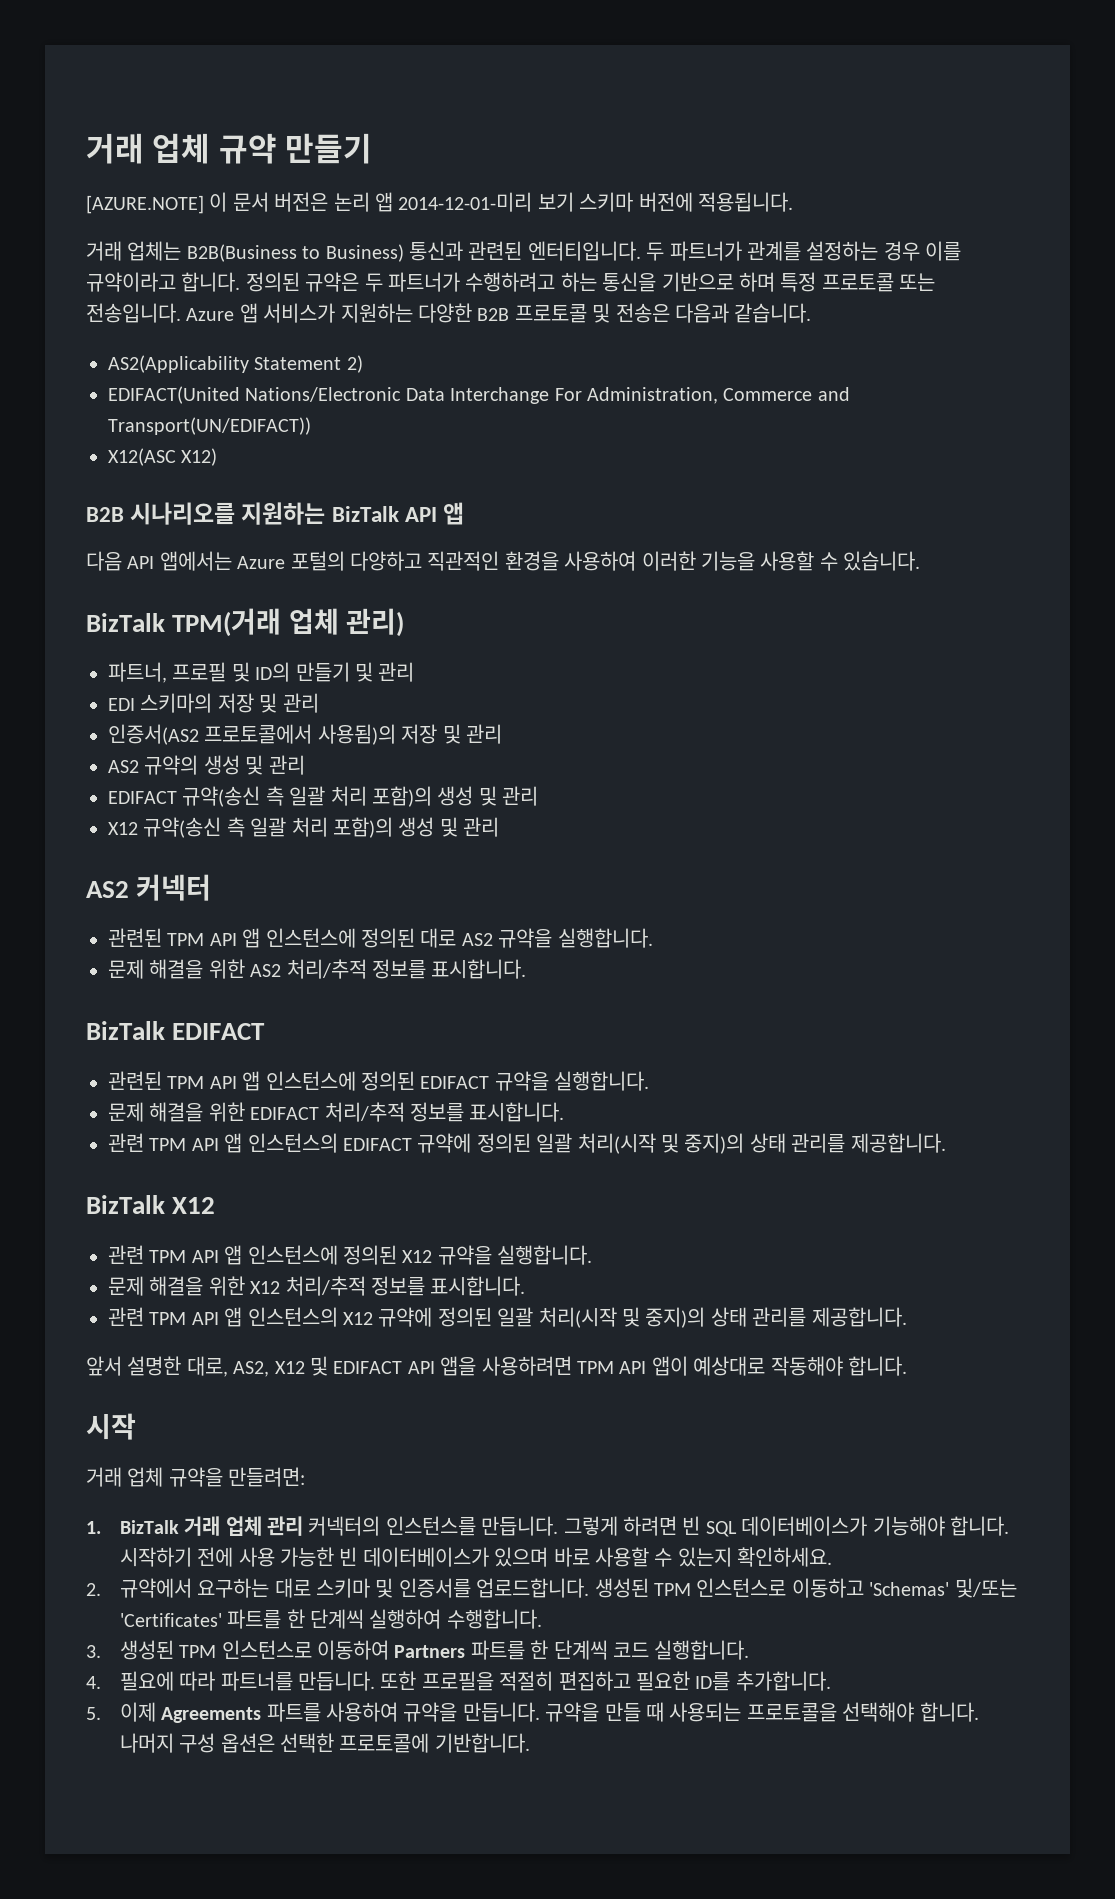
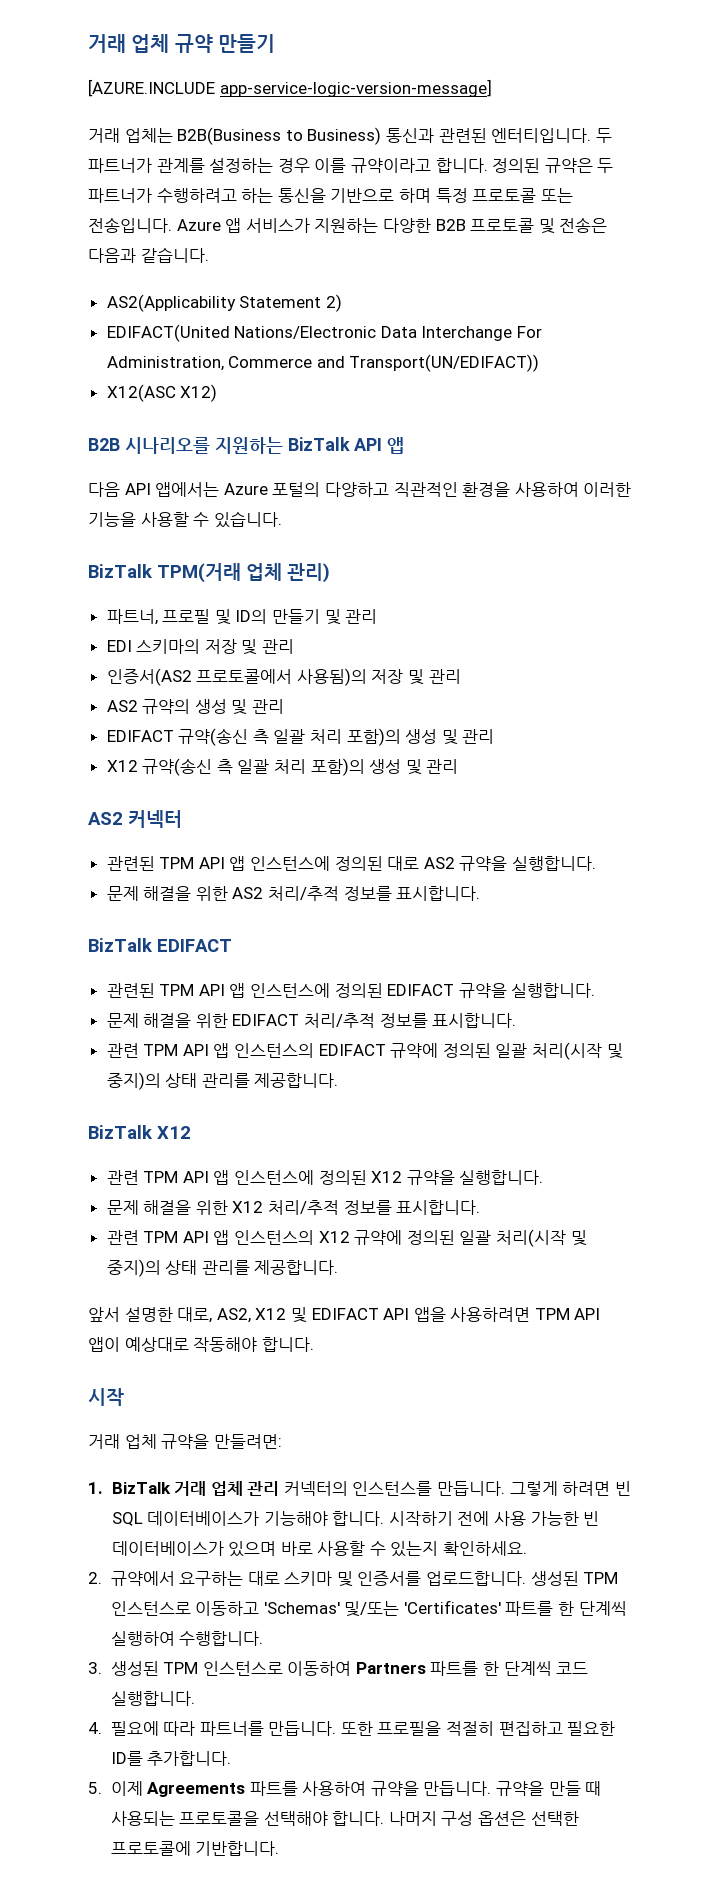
[86,192,793,214] [AZURE.NOTE] 이 문서 버전은 논리 앱 2014-12-01-미리 보기 스키마 버전에 적용됩니다. -> [88,79,492,97] [AZURE.INCLUDE app-service-logic-version-message]

